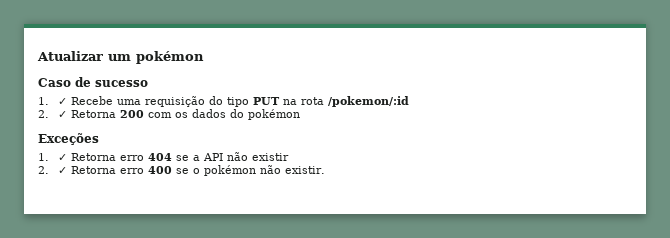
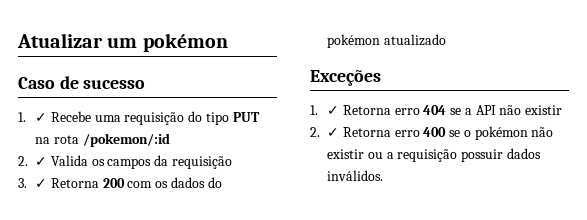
(67, 114) none -> [50,155,232,169] [18,178,47,188] Valida os campos da requisição // 3. ✓
(300, 114) none -> [383,34,446,46] atualizado
[284,166,325,174] existir. -> [327,148,541,162] [327,170,383,181] existir ou a requisição possuir dados inválidos.

